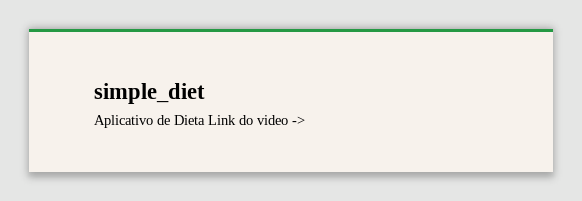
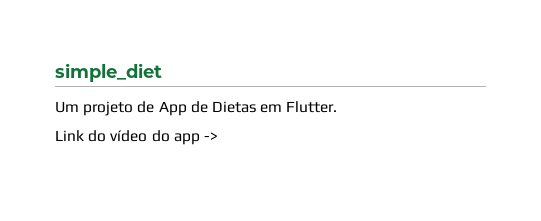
[94,115,288,128] Aplicativo de Dieta Link do video -> [55,101,338,116] [55,130,200,145] Um projeto de App de Dietas em Flutter. // Link do vídeo do app

